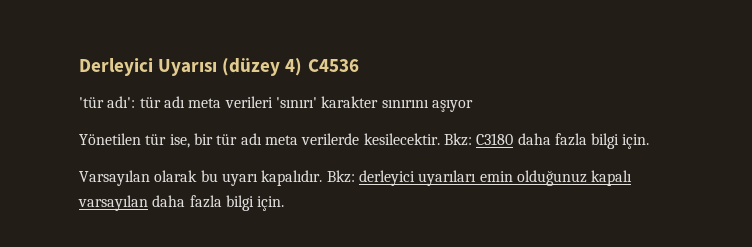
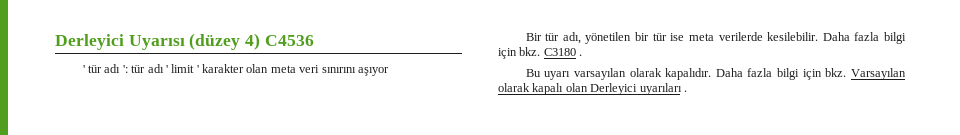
[79,96,473,112] [79,133,190,148] 'tür adı': tür adı meta verileri 'sınırı' karakter sınırını aşıyor // Yönetilen tür ise, -> [82,64,389,76] [525,32,632,44] ' tür adı ': tür adı ' limit ' karakter olan meta veri sınırını aşıyor // Bir tür adı, yönetilen
[240,133,262,145] adı -> [670,33,685,41] ise
[363,133,650,149] [79,170,633,186] [78,195,285,211] kesilecektir. Bkz: C3180 daha fazla bilgi için. // Varsayılan olarak bu uyarı kapalıdır. Bkz: derleyici uyarıları emin olduğunuz kapalı varsayılan daha fazla bilgi için. -> [767,32,906,44] [498,47,583,59] [525,68,906,80] [498,83,687,95] kesilebilir. Daha fazla bilgi için bkz. C3180 . // Bu uyarı varsayılan olarak kapalıdır. Daha fazla bilgi için bkz. Varsayılan olarak kapalı olan Derleyici uyarıları .

